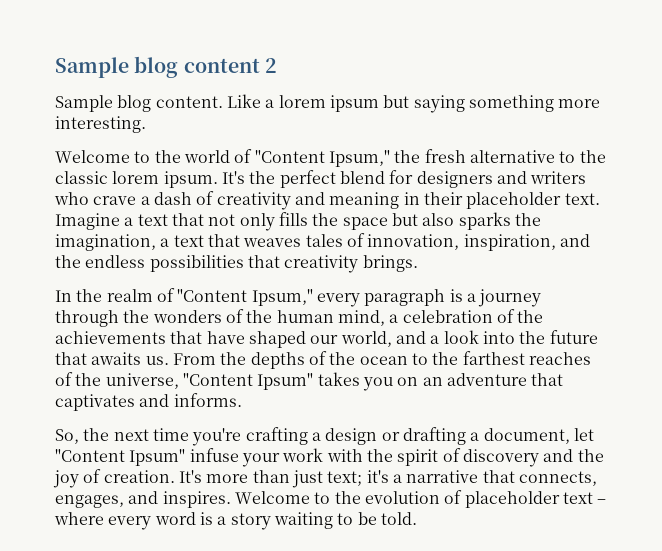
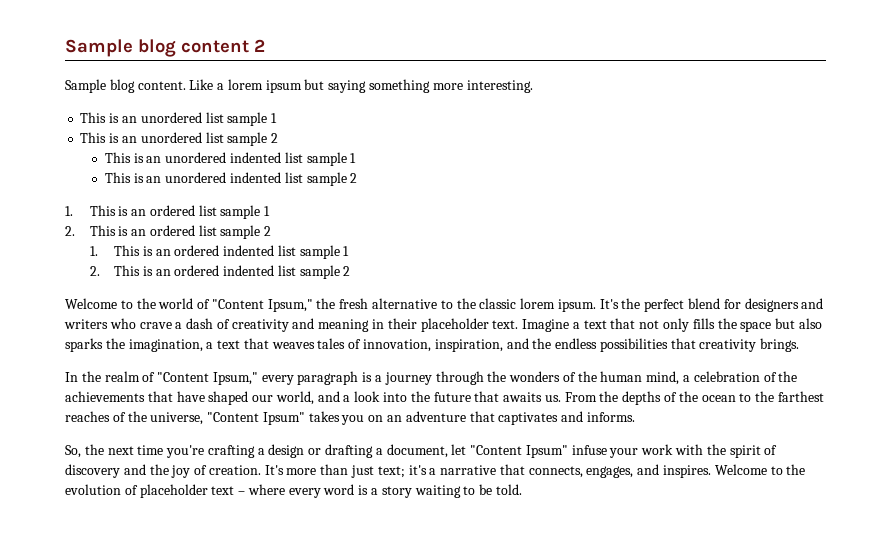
(146, 124) none -> [80,112,278,126] [80,132,279,146] [104,152,357,166] [104,172,358,186] [65,205,271,219] [65,225,272,239] [89,245,350,259] [89,265,351,279] // This is an unordered list sample 1 // This is an unordered list sample 2 // This is an unordered indented list sample 1 // This is an unordered indented list sample 2 // 1. This is an ordered list sample 1 // 2. This is an ordered list sample 2 // 1. This is an ordered indented list sample 1 // 2. This is an ordered indented list sample 2

